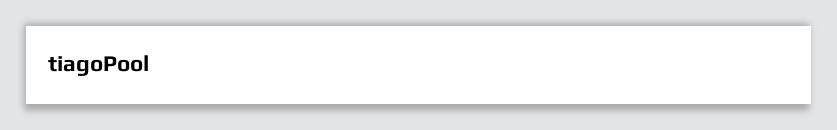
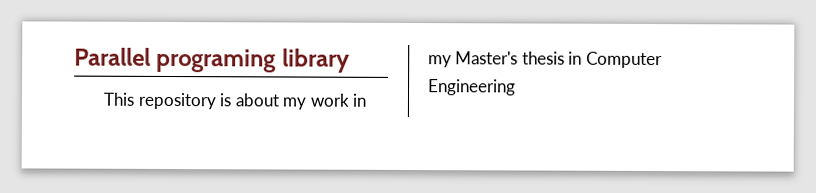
[48,55,149,76] tiagoPool -> [74,47,350,73] [103,92,368,110] [428,51,663,69] [428,79,516,96] Parallel programing library // This repository is about my work in my Master's thesis in Computer Engineering

